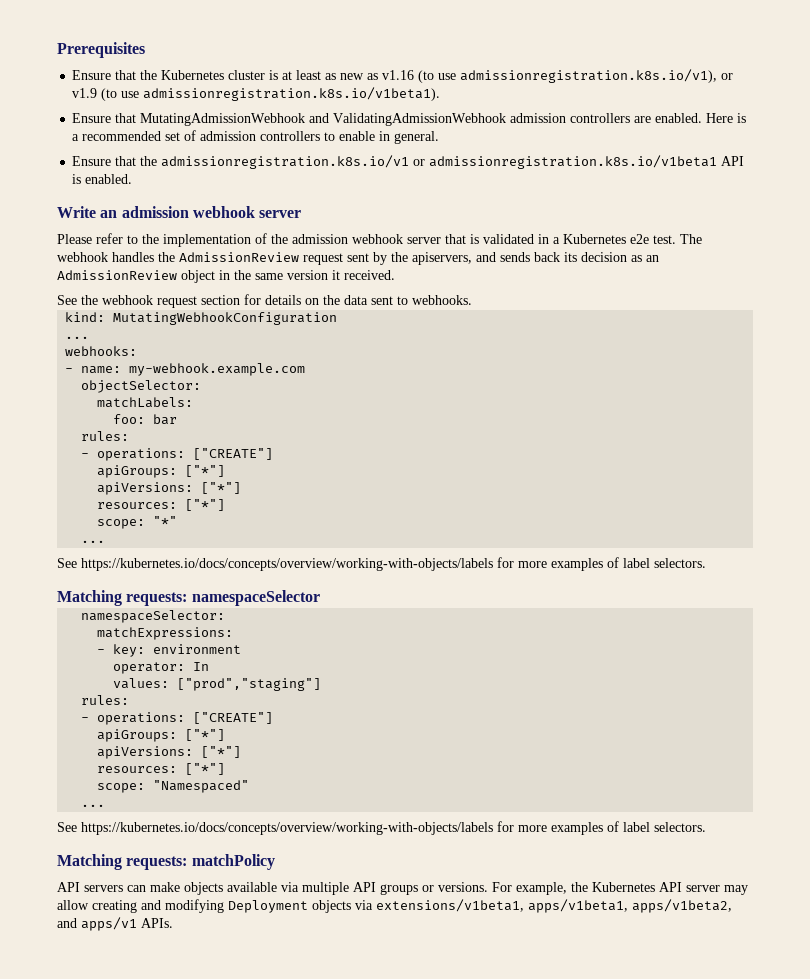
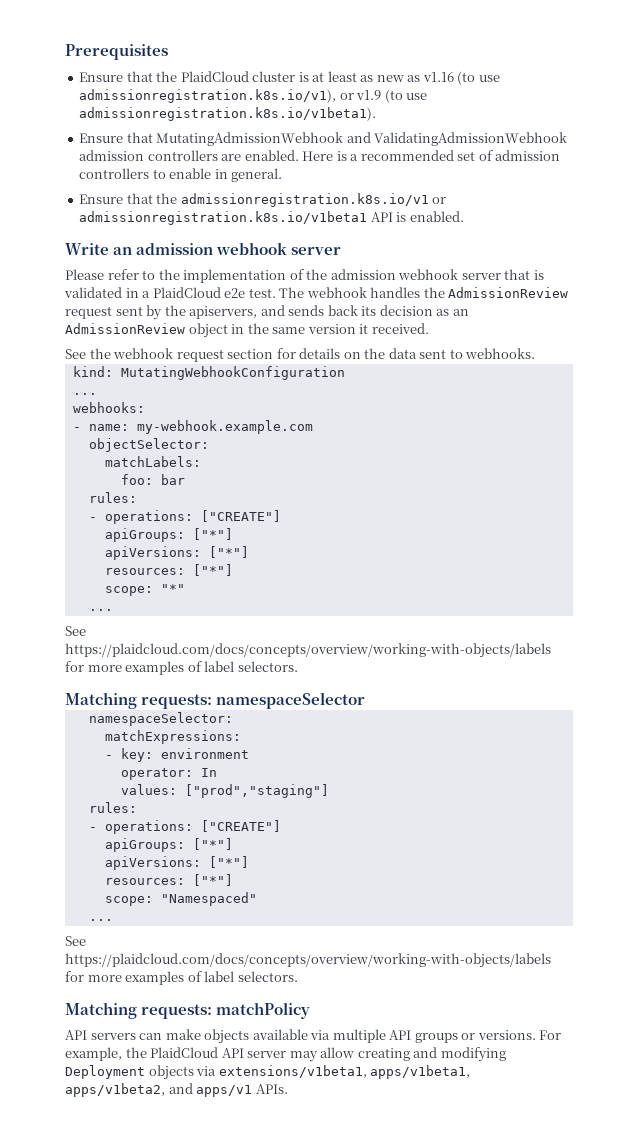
[161,70,225,80] Kubernetes -> [180,71,249,82] PlaidCloud
[563,234,626,244] Kubernetes -> [152,287,221,298] PlaidCloud
[81,558,493,571] https://kubernetes.io/docs/concepts/overview/working-with-objects/labels -> [65,643,551,658] https://plaidcloud.com/docs/concepts/overview/working-with-objects/labels
[81,822,493,835] https://kubernetes.io/docs/concepts/overview/working-with-objects/labels -> [65,953,551,968] https://plaidcloud.com/docs/concepts/overview/working-with-objects/labels
[592,882,655,892] Kubernetes -> [150,1047,219,1058] PlaidCloud

